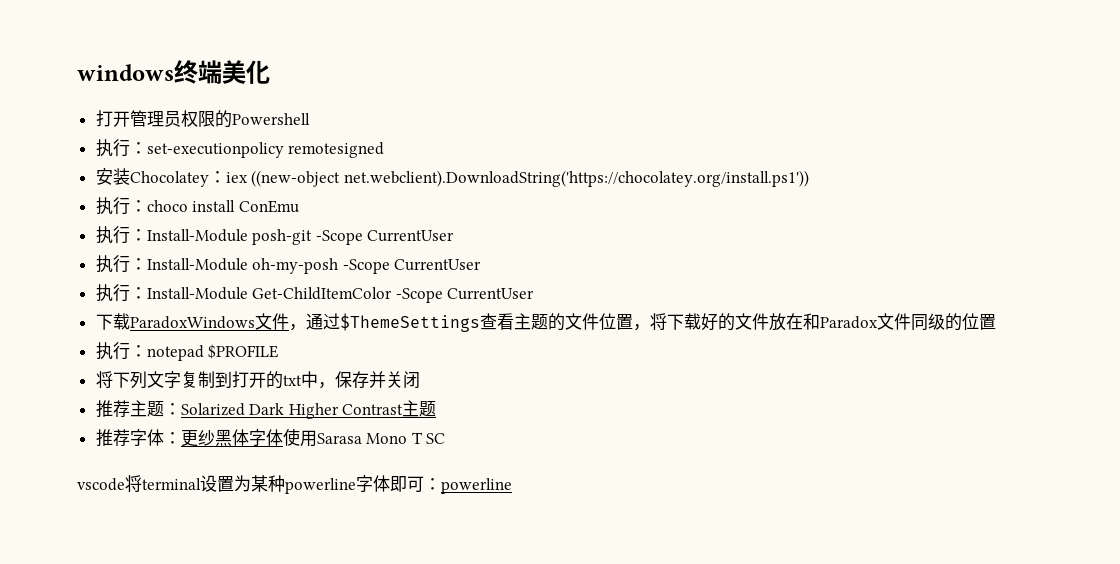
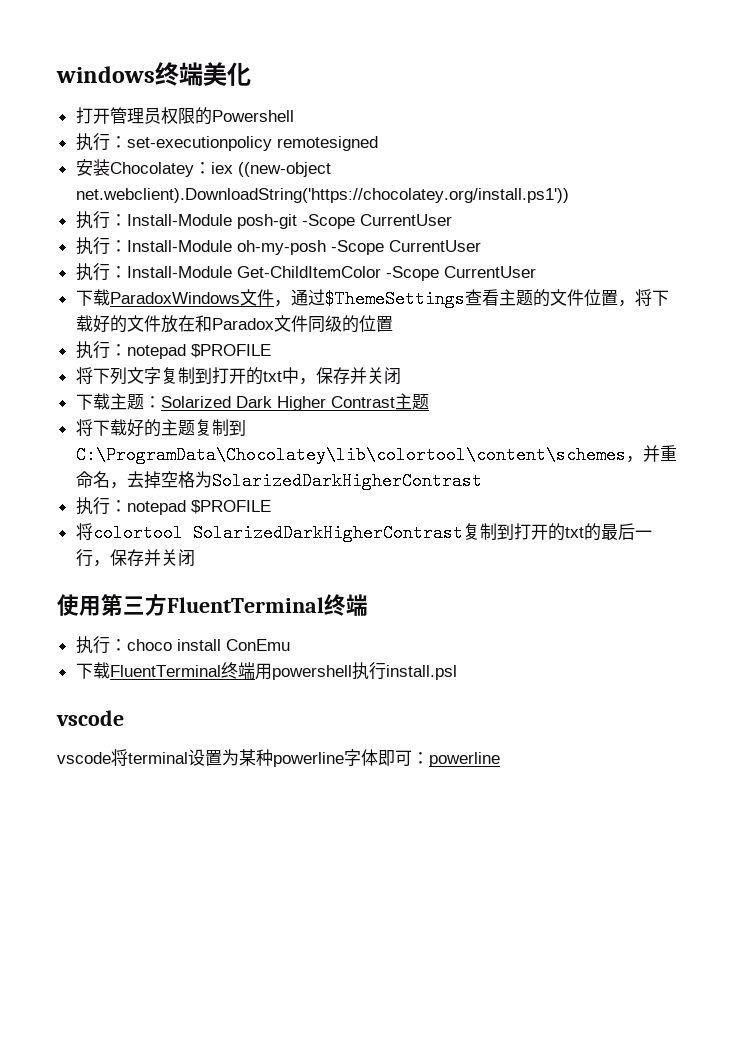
[95,197,299,215] // 执行：choco install ConEmu -> (569, 195) none
[95,400,130,418] 推荐 -> [75,393,110,410] 下载
[95,428,446,447] 推荐字体：更纱黑体字体使用Sarasa Mono T SC -> [75,419,246,437] [75,445,677,464] [75,471,482,490] [75,497,271,515] [75,523,652,542] [75,549,195,567] [57,594,368,616] [75,636,290,654] [75,662,457,680] [56,710,124,726] 将下载好的主题复制到C:\ProgramData\Chocolatey\lib\colortool\content\schemes，并重命名，去掉空格为SolarizedDarkHigherContrast // 执行：notepad $PROFILE // 将colortool SolarizedDarkHigherContrast复制到打开的txt的最后一行，保存并关闭 // 使用第三方FluentTerminal终端 // 执行：choco install ConEmu // 下载FluentTerminal终端用powershell执行install.psl // vscode

